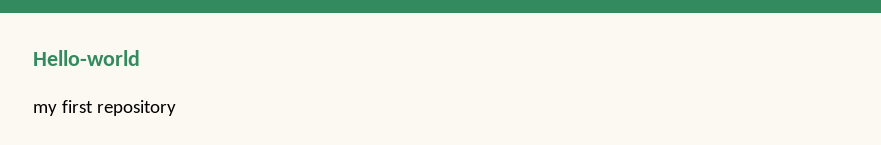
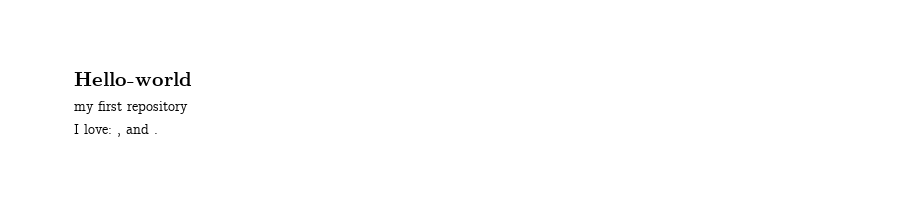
(176, 108) none -> [74,124,158,137] // I love: , and .

